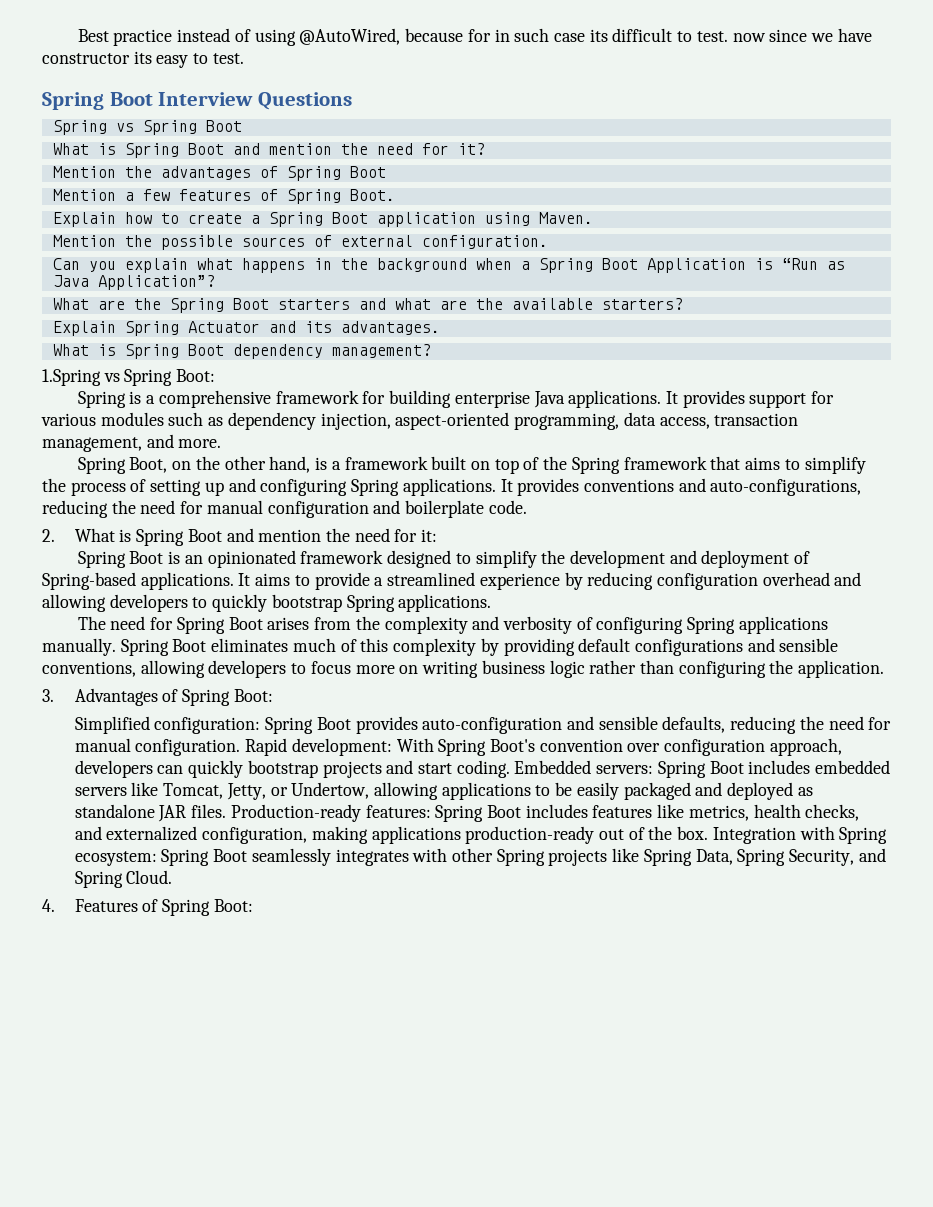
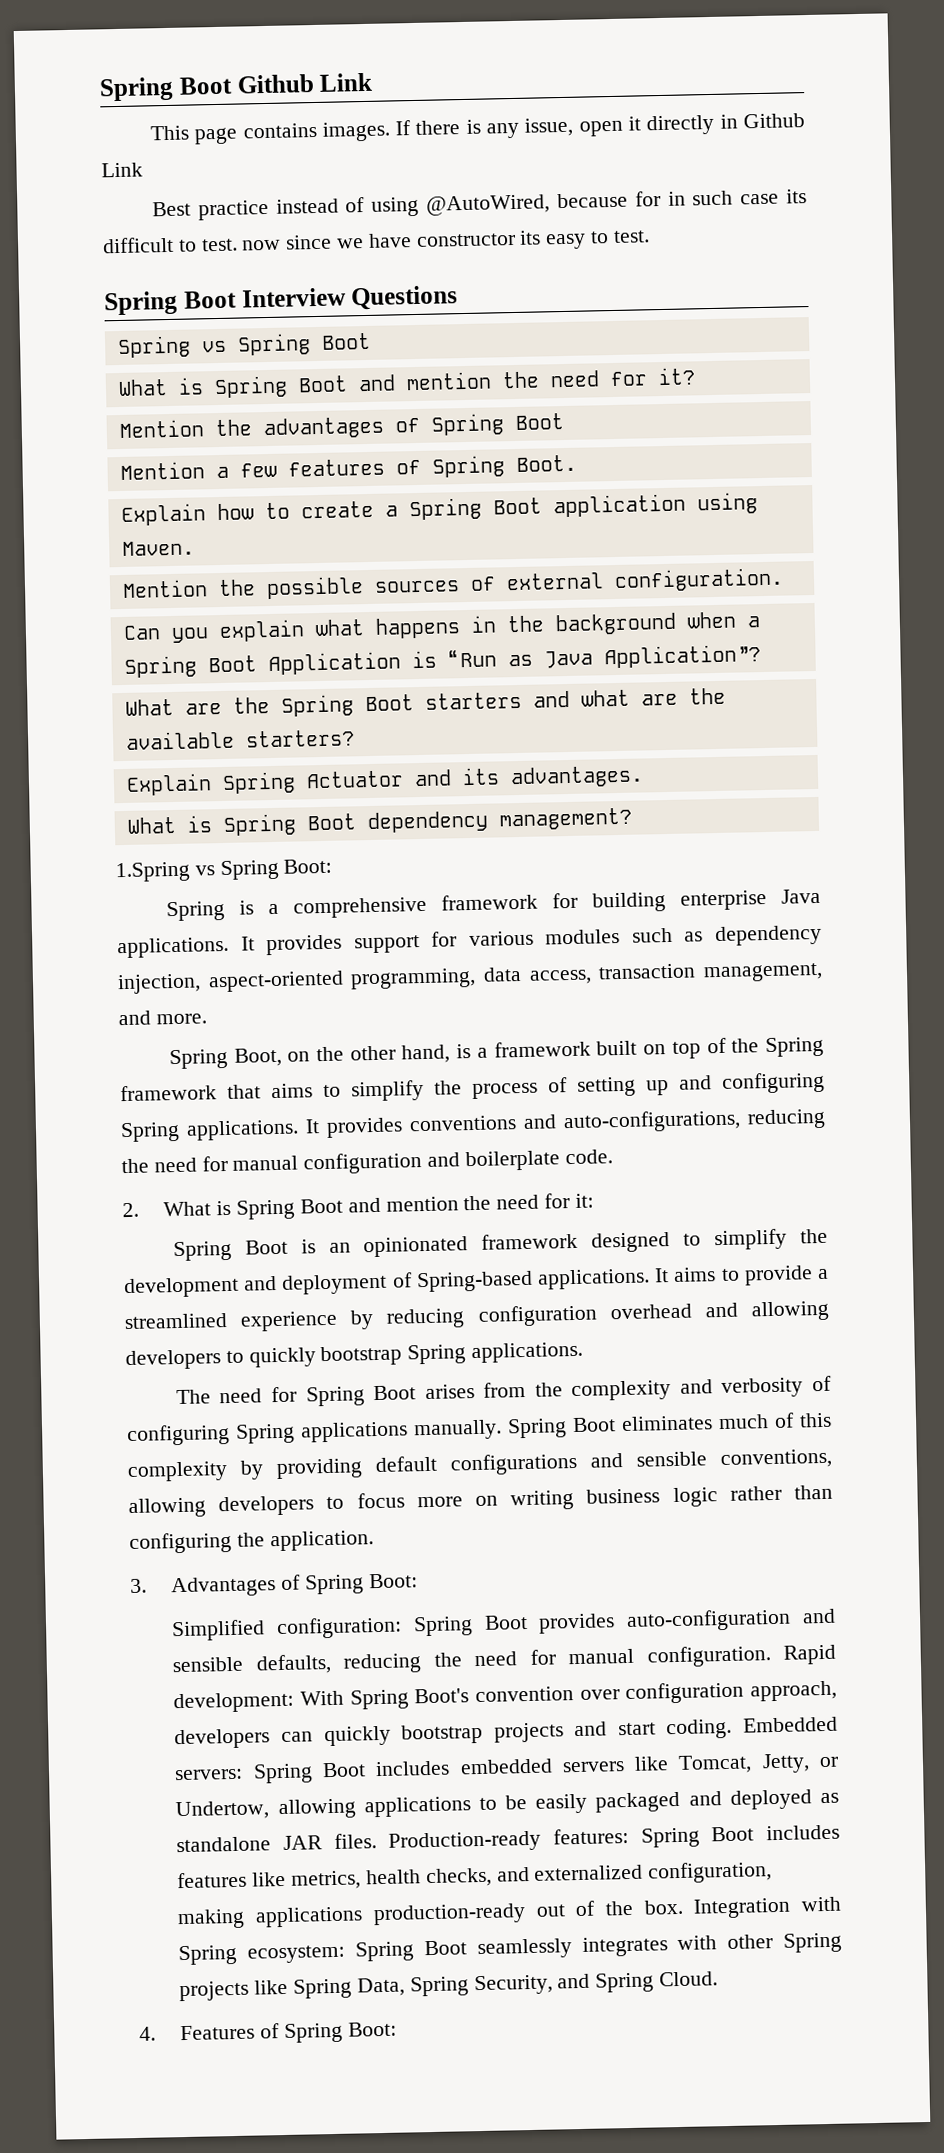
(77, 35) none -> [99,72,374,102] [149,113,806,145] [101,162,143,178] Spring Boot Github Link // This page contains images. If there is any issue, open it directly in Github Link //

